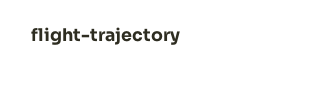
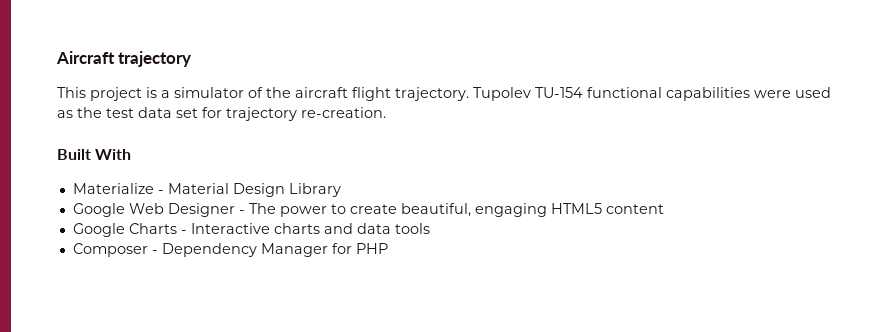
[31,27,180,45] flight-trajectory -> [56,51,192,67] [57,87,831,101] [57,107,386,121] [57,149,132,160] [72,183,341,197] [72,203,664,217] [72,223,430,237] [72,243,388,257] Aircraft trajectory // This project is a simulator of the aircraft flight trajectory. Tupolev TU-154 functional capabilities were used as the test data set for trajectory re-creation. // Built With // Materialize - Material Design Library // Google Web Designer - The power to create beautiful, engaging HTML5 content // Google Charts - Interactive charts and data tools // Composer - Dependency Manager for PHP

